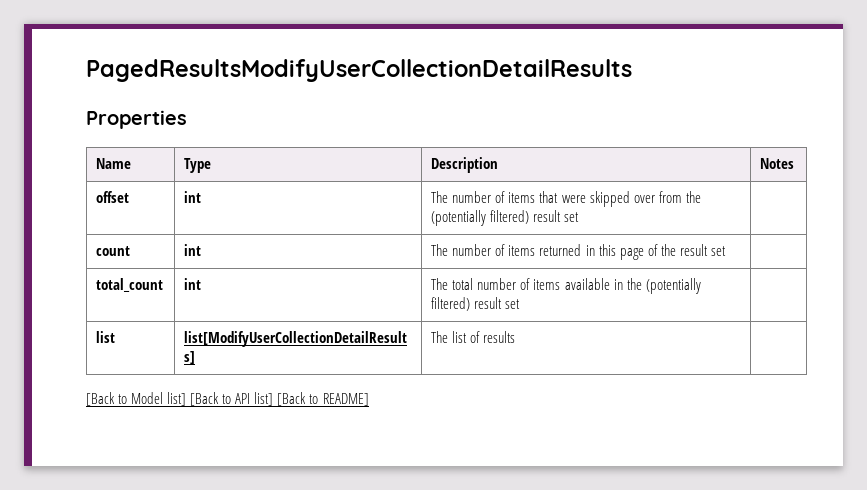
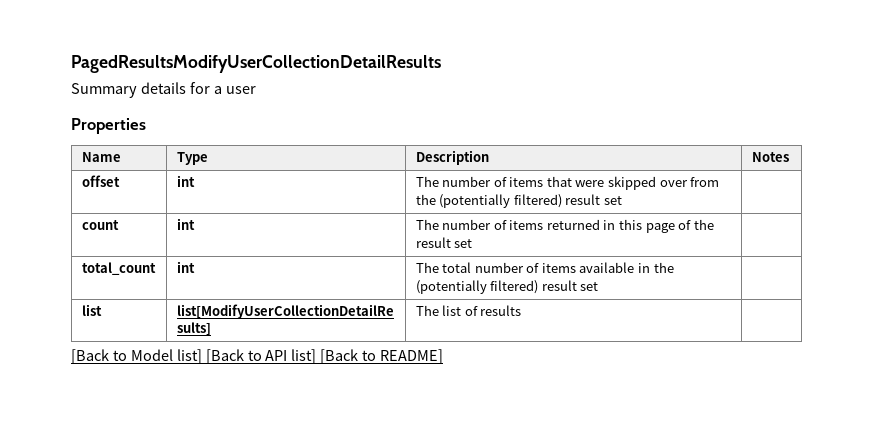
(632, 70) none -> [71,82,256,98] // Summary details for a user

